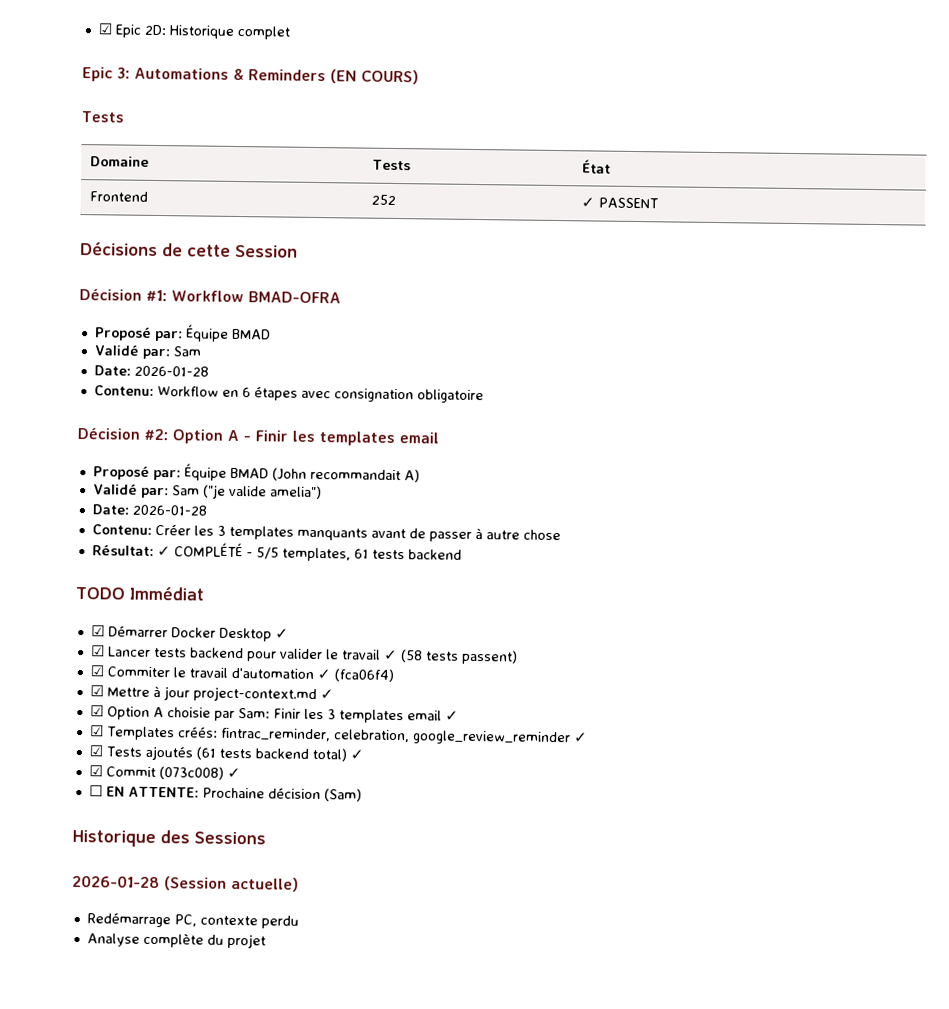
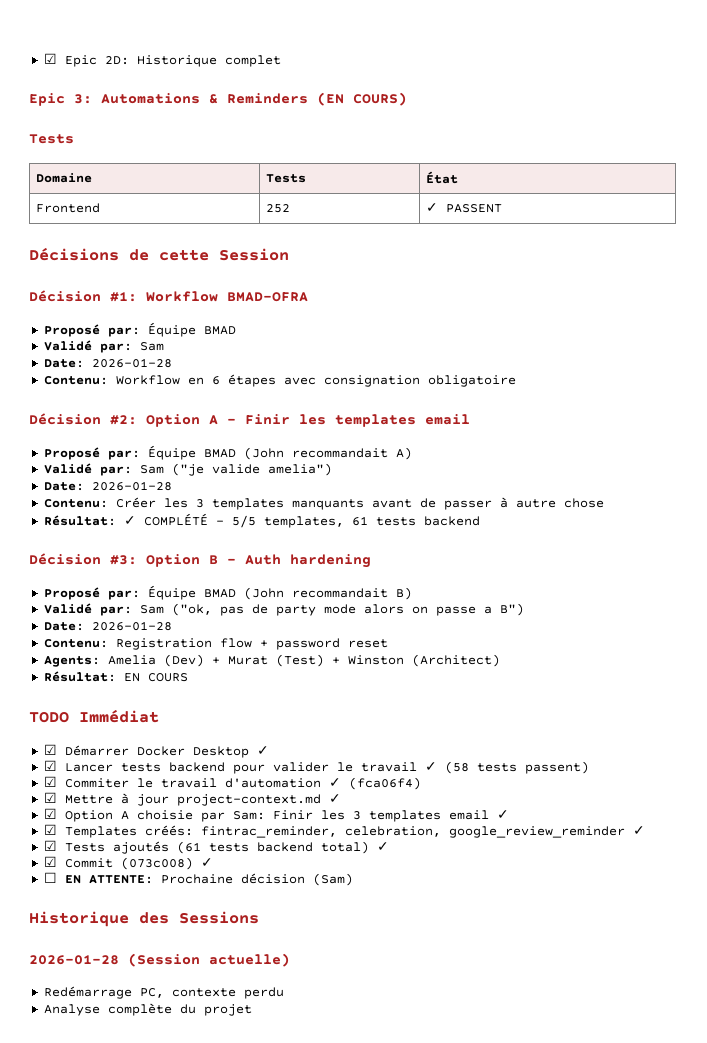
(462, 554) none -> [29,553,371,568] [43,585,412,600] [43,603,524,616] [43,621,172,631] [43,638,388,650] [43,654,500,667] [43,671,188,682] // Décision #3: Option B - Auth hardening // Proposé par: Équipe BMAD (John recommandait B) // Validé par: Sam ("ok, pas de party mode alors on passe a B") // Date: 2026-01-28 // Contenu: Registration flow + password reset // Agents: Amelia (Dev) + Murat (Test) + Winston (Architect) // Résultat: EN COURS

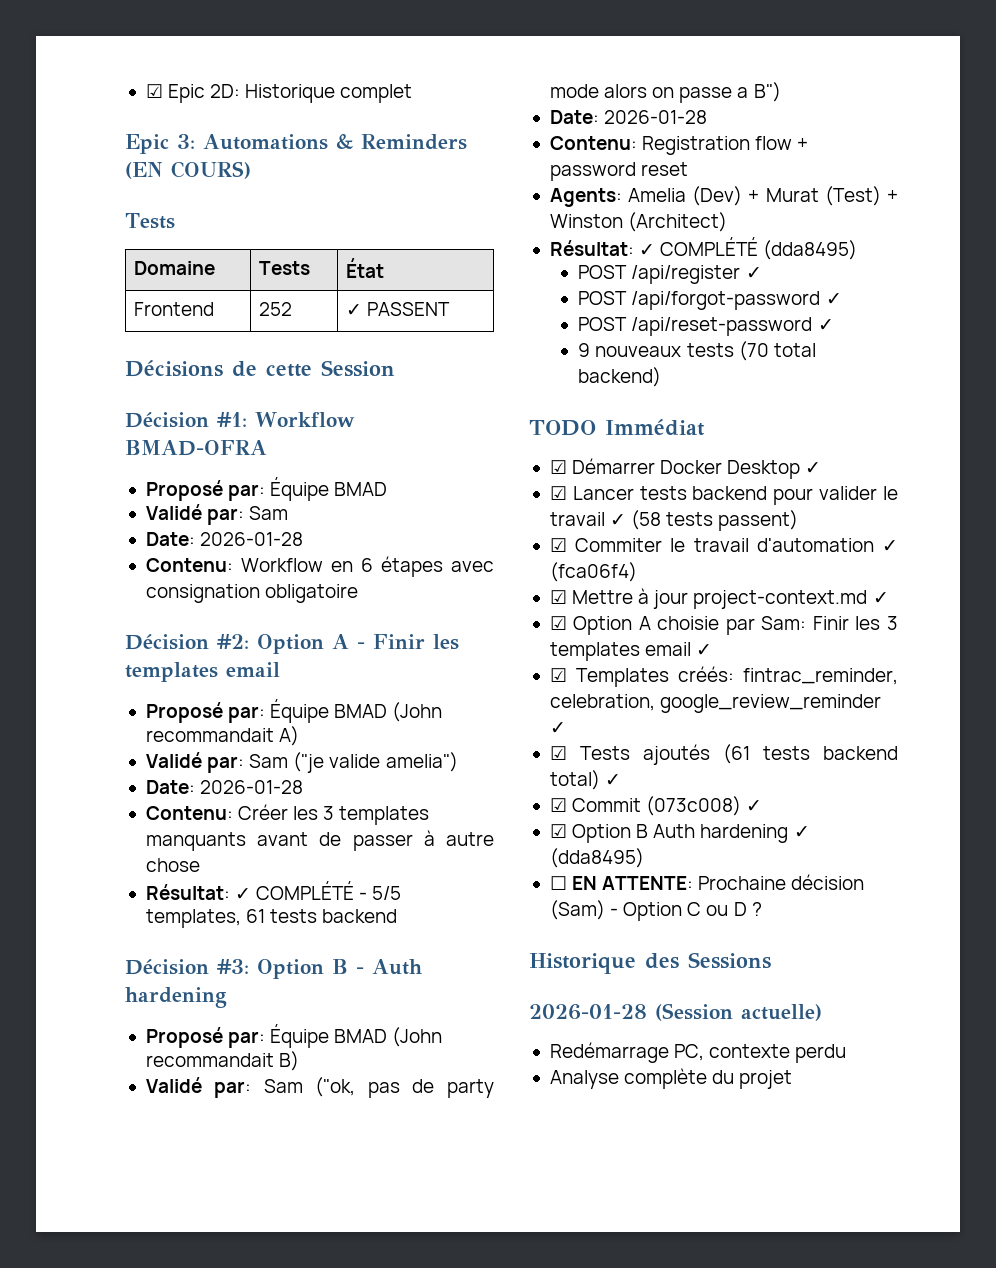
[123,673,188,682] EN COURS -> [639,237,858,260] [578,265,762,284] [578,291,842,310] [578,317,834,336] [578,341,816,361] [578,367,662,387] ✓ COMPLÉTÉ (dda8495) // POST /api/register ✓ // POST /api/forgot-password ✓ // POST /api/reset-password ✓ // 9 nouveaux tests (70 total backend)
(213, 862) none -> [549,824,810,843] [549,848,644,868] // ☑ Option B Auth hardening ✓ (dda8495)
(353, 879) none -> [610,902,762,921] - Option C ou D ?

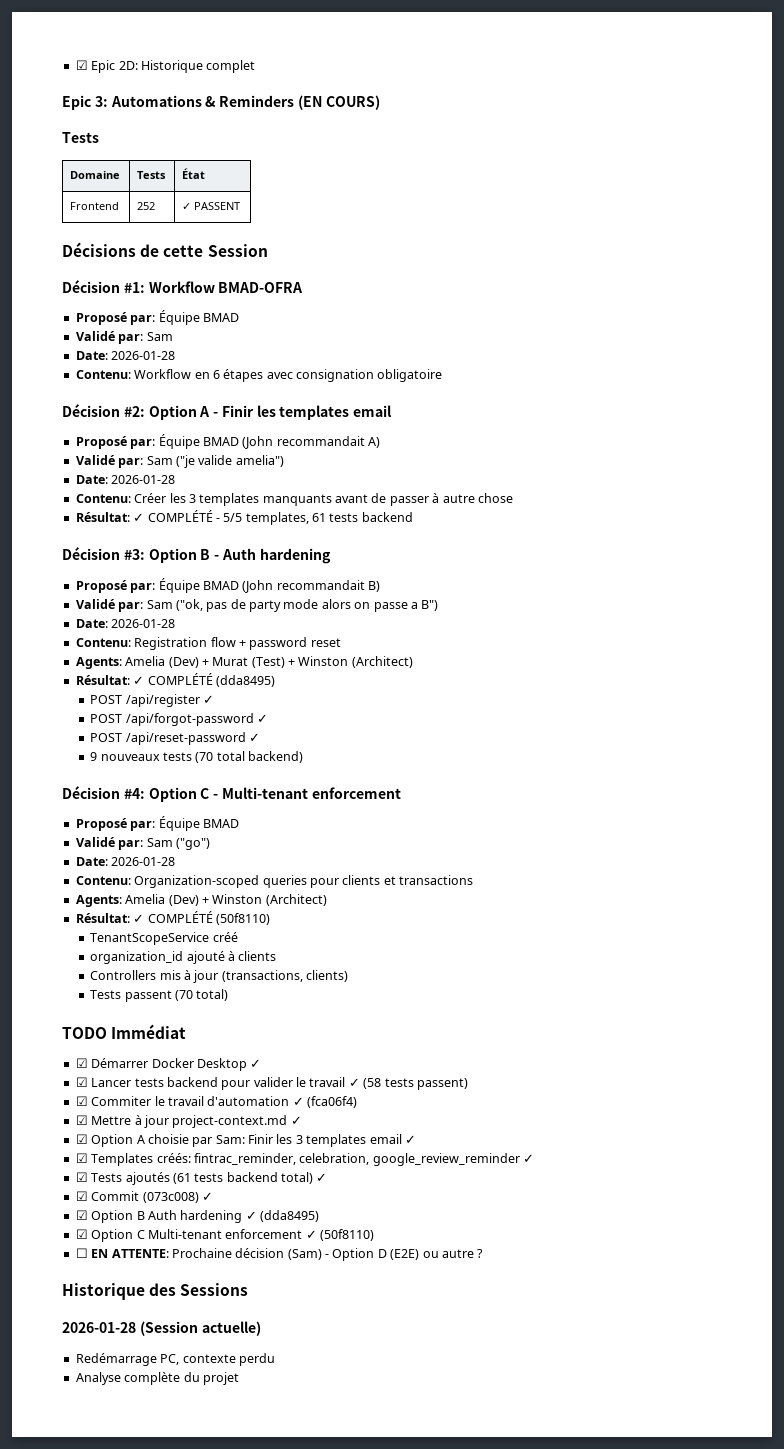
(662, 377) none -> [62,786,401,802] [75,816,239,831] [75,837,210,850] [75,857,176,866] [75,875,473,888] [75,894,327,907] [75,911,270,925] [90,932,238,945] [90,951,277,964] [90,970,349,983] [90,989,229,1002] // Décision #4: Option C - Multi-tenant enforcement // Proposé par: Équipe BMAD // Validé par: Sam ("go") // Date: 2026-01-28 // Contenu: Organization-scoped queries pour clients et transactions // Agents: Amelia (Dev) + Winston (Architect) // Résultat: ✓ COMPLÉTÉ (50f8110) // TenantScopeService créé // organization_id ajouté à clients // Controllers mis à jour (transactions, clients) // Tests passent (70 total)
(644, 858) none -> [75,1229,374,1242] // ☑ Option C Multi-tenant enforcement ✓ (50f8110)
[687,902,747,916] C ou D -> [377,1249,474,1260] D (E2E) ou autre

